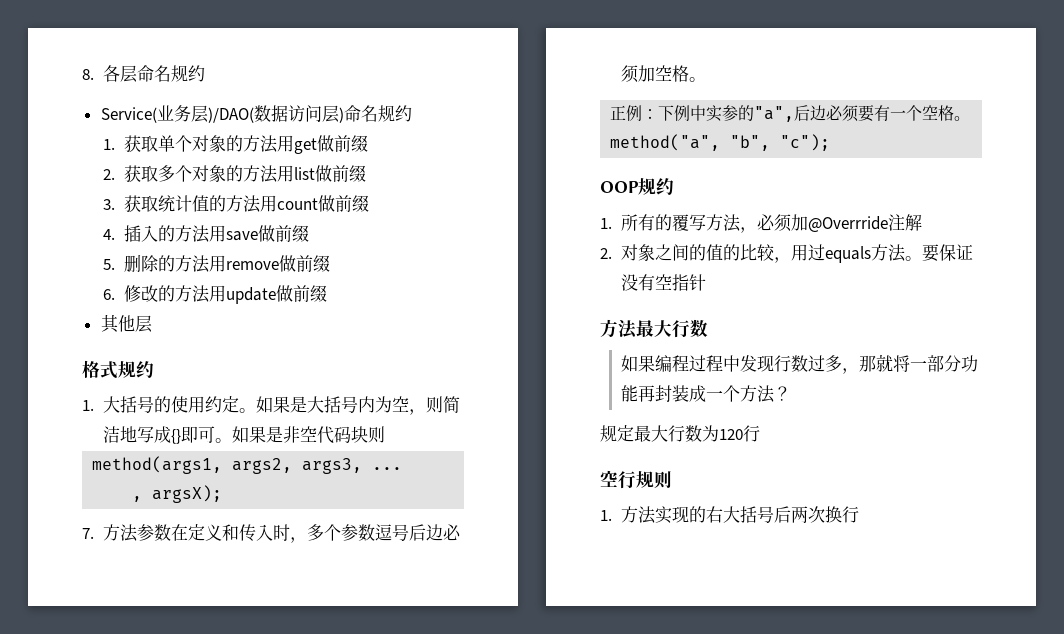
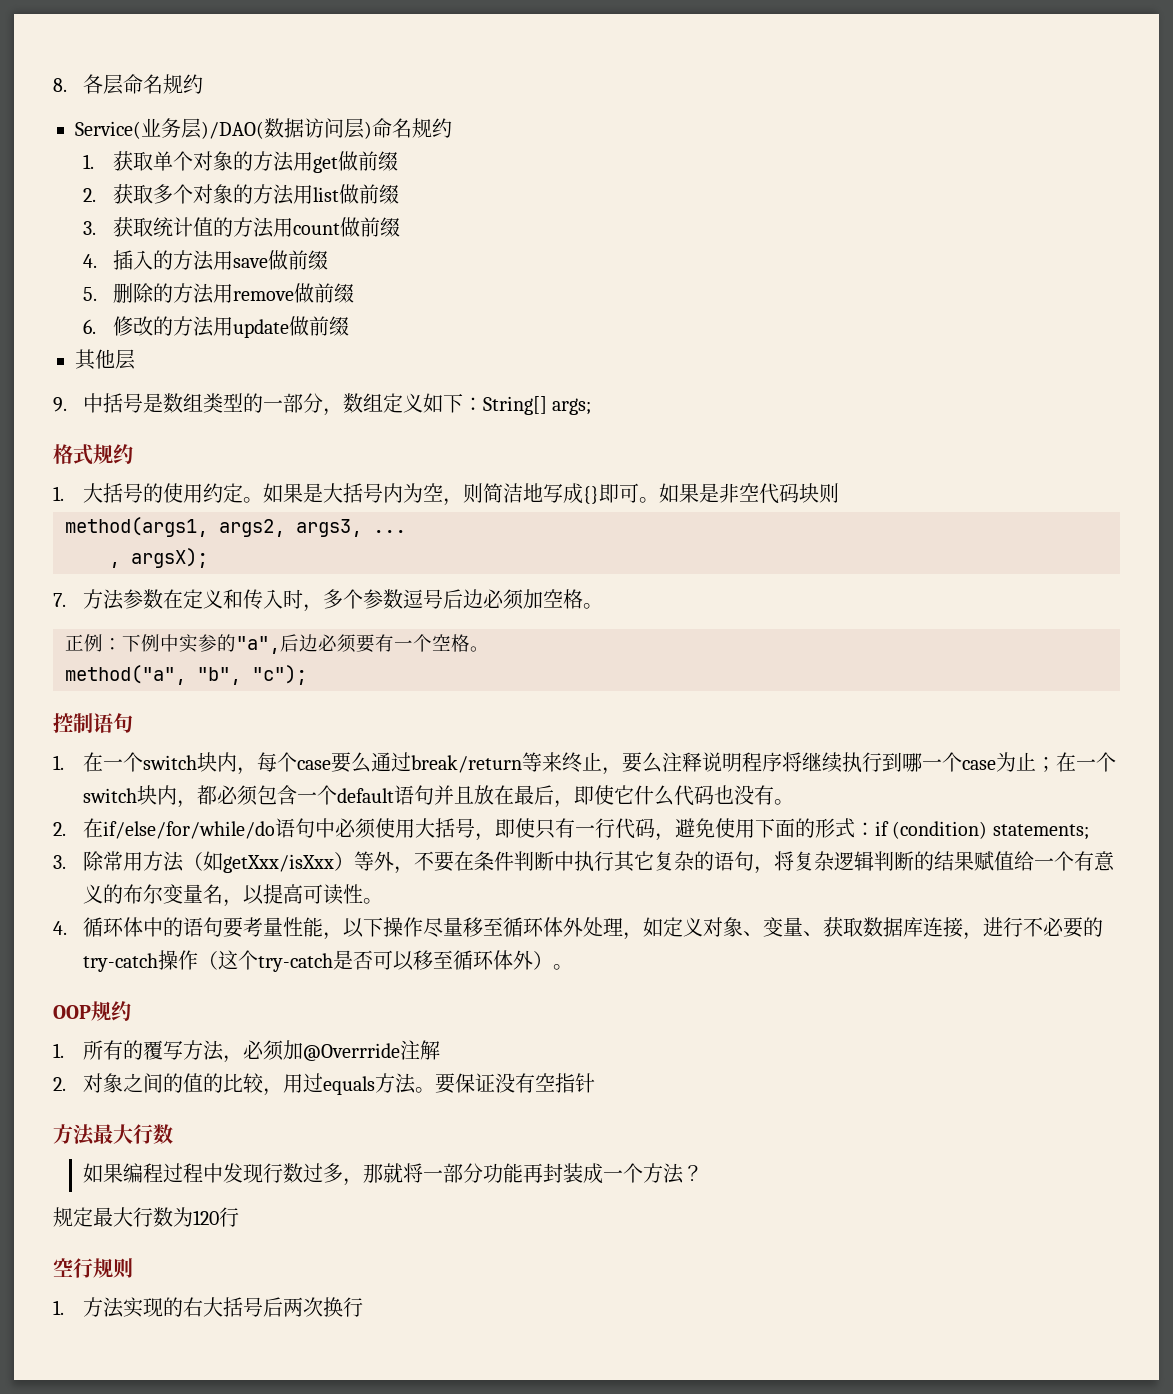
(152, 324) none -> [53,393,592,416] // 9.中括号是数组类型的一部分，数组定义如下：String[] args;
(831, 142) none -> [53,713,133,733] [53,752,1116,775] [82,785,794,808] [53,818,1089,841] [53,851,1115,874] [82,884,383,907] [53,917,1103,940] [82,950,573,972] // 控制语句 // 1.在一个switch块内，每个case要么通过break/return等来终止，要么注释说明程序将继续执行到哪一个case为止；在一个switch块内，都必须包含一个default语句并且放在最后，即使它什么代码也没有。 // 2.在if/else/for/while/do语句中必须使用大括号，即使只有一行代码，避免使用下面的形式：if (condition) statements; // 3.除常用方法（如getXxx/isXxx）等外，不要在条件判断中执行其它复杂的语句，将复杂逻辑判断的结果赋值给一个有意义的布尔变量名，以提高可读性。 // 4.循环体中的语句要考量性能，以下操作尽量移至循环体外处理，如定义对象、变量、获取数据库连接，进行不必要的try-catch操作（这个try-catch是否可以移至循环体外）。

